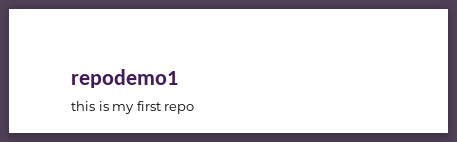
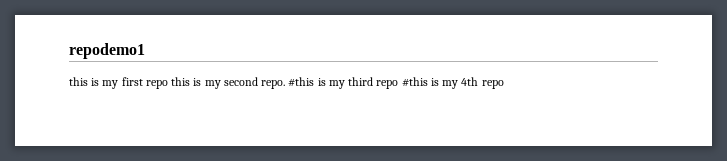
(195, 109) none -> [171,77,504,89] this is my second repo. #this is my third repo #this is my 4th repo

